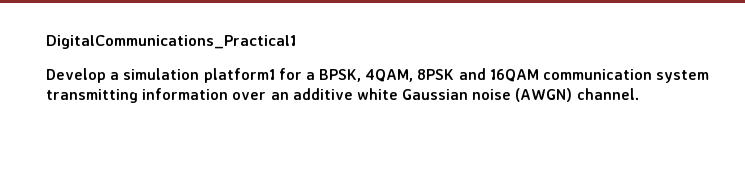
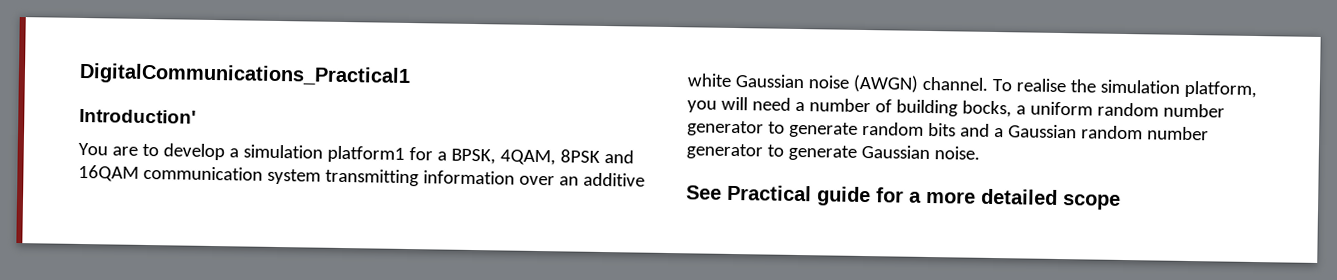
[46,68,106,83] Develop -> [79,108,197,124] [78,142,225,161] Introduction' // You are to develop
(639, 94) none -> [991,78,1257,99] [687,96,1225,118] [687,120,1209,141] [686,143,980,161] [686,184,1121,210] To realise the simulation platform, you will need a number of building bocks, a uniform random number generator to generate random bits and a Gaussian random number generator to generate Gaussian noise. // See Practical guide for a more detailed scope

